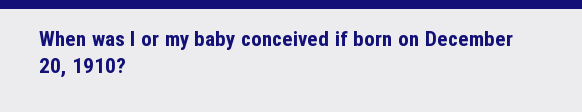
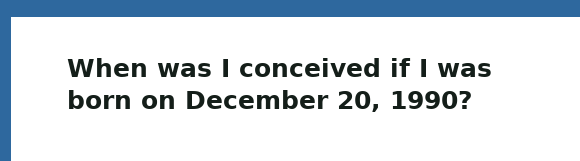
[141,31,348,50] or my baby conceived if -> [239,58,492,77] conceived if I was
[71,58,126,73] 1910? -> [390,91,473,109] 1990?

